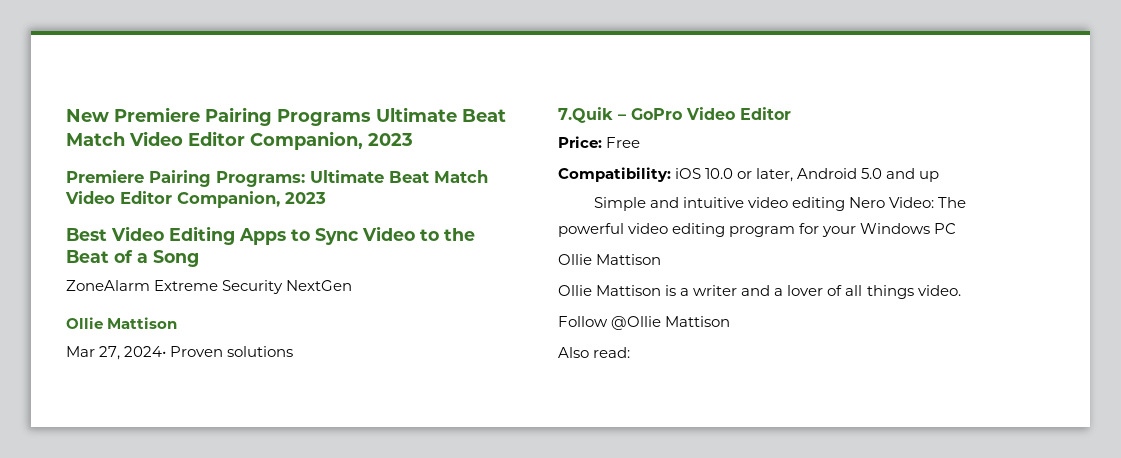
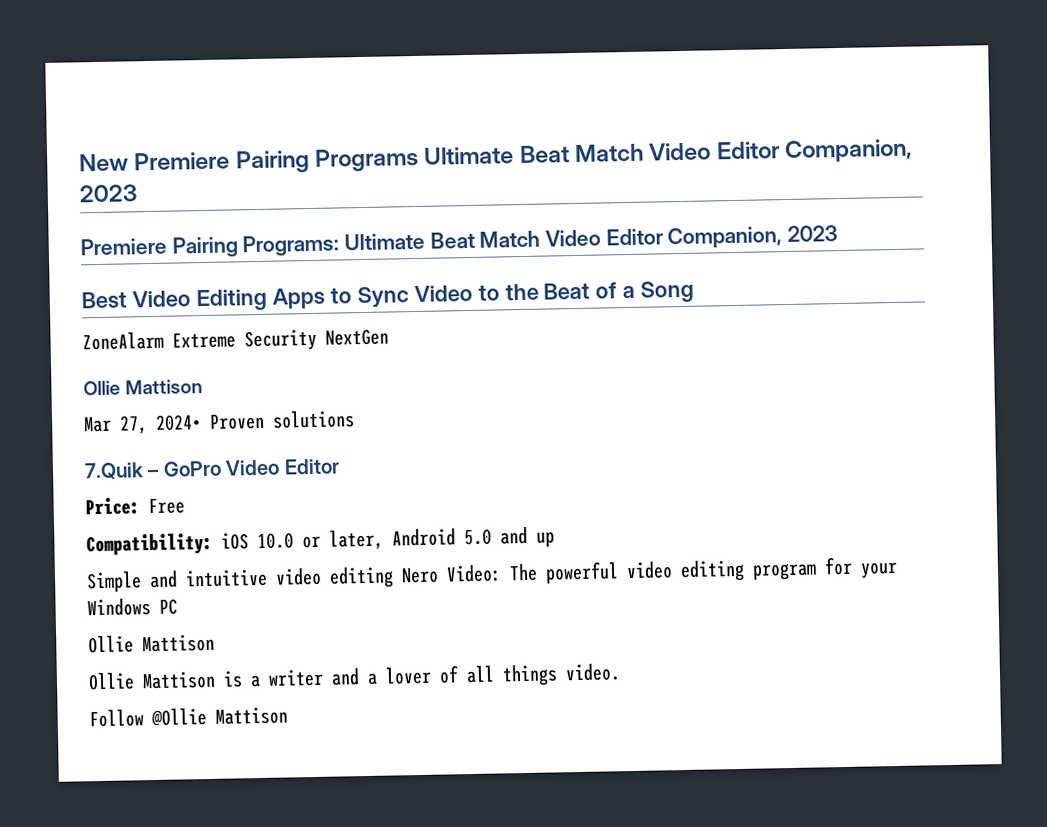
[558,347,631,358] // Also read: -> (288, 715) none

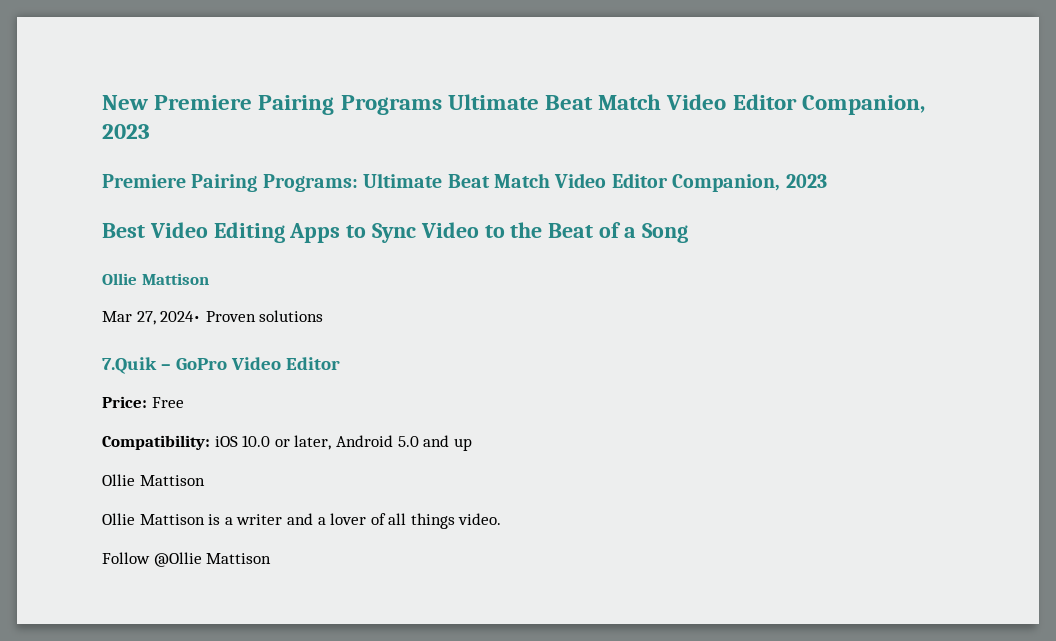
[82,328,389,352] // ZoneAlarm Extreme Security NextGen -> (688, 233) none
[86,556,898,593] [87,598,178,617] // Simple and intuitive video editing Nero Video: The powerful video editing program for your Windows PC -> (472, 444) none

